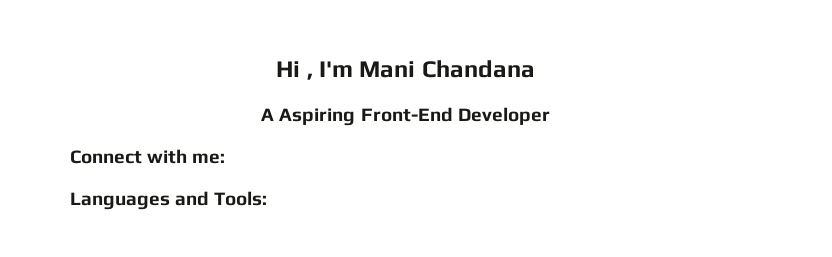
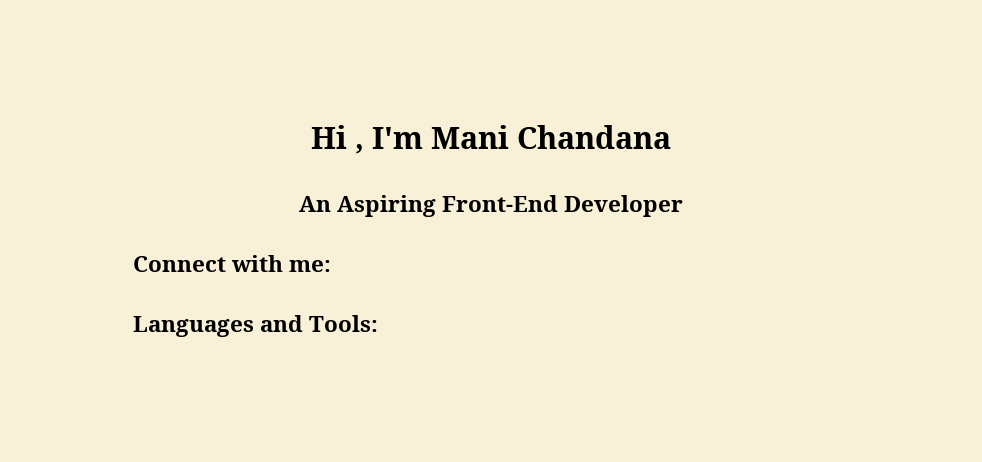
[261,108,275,121] A -> [298,196,331,212] An

